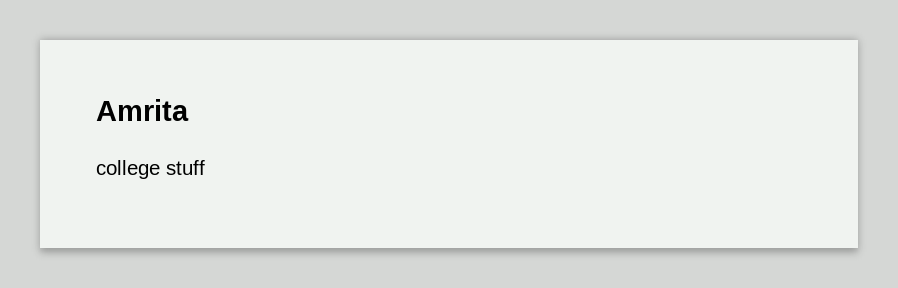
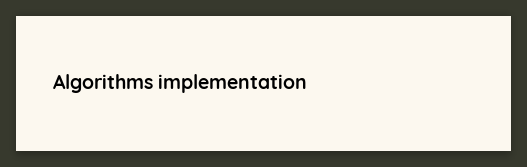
[96,99,189,121] [96,160,205,179] Amrita // college stuff -> [53,74,308,93] Algorithms implementation

